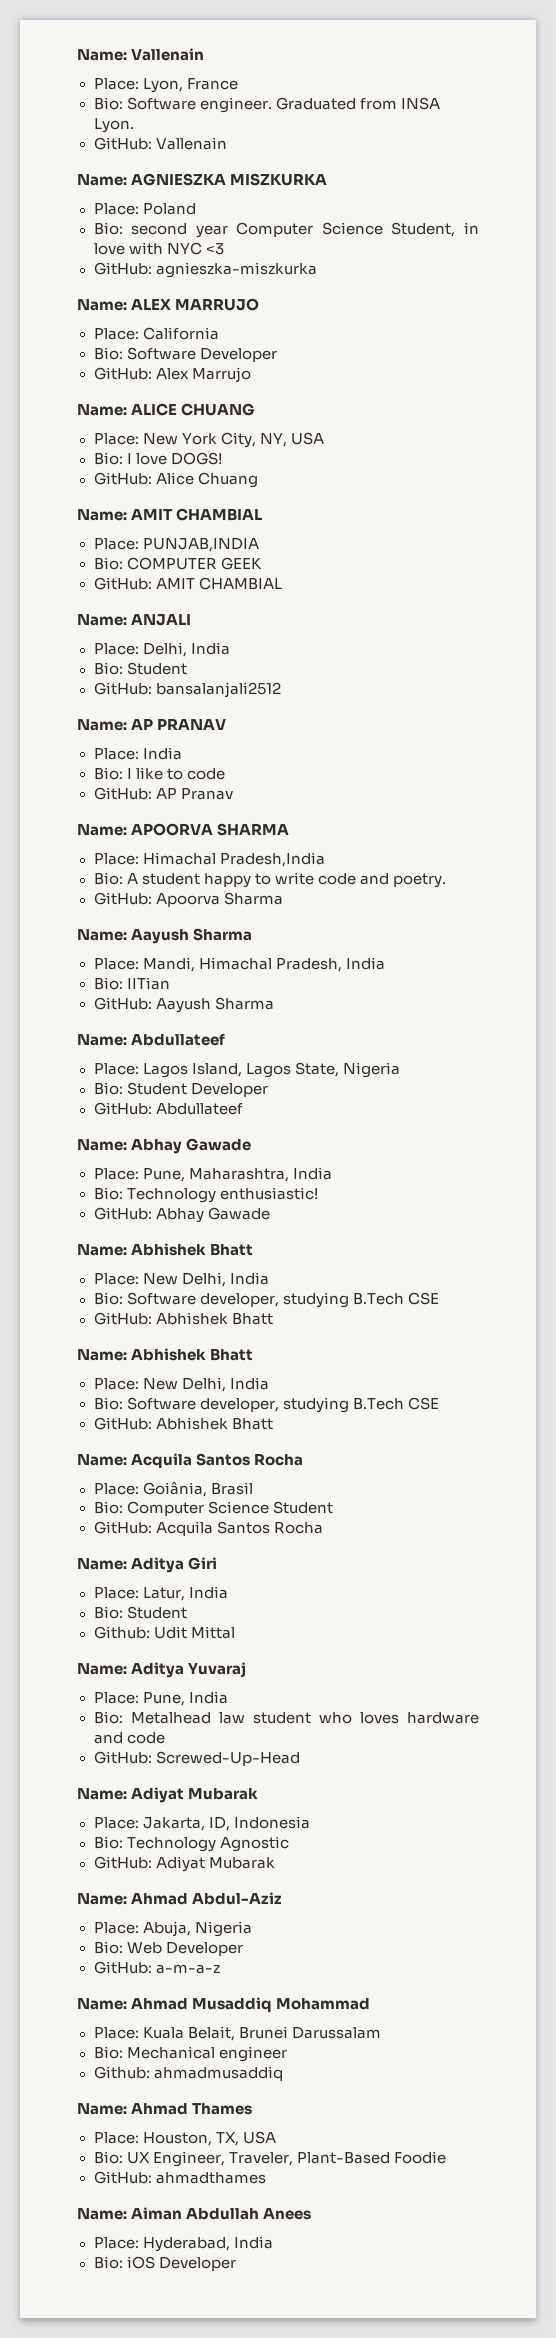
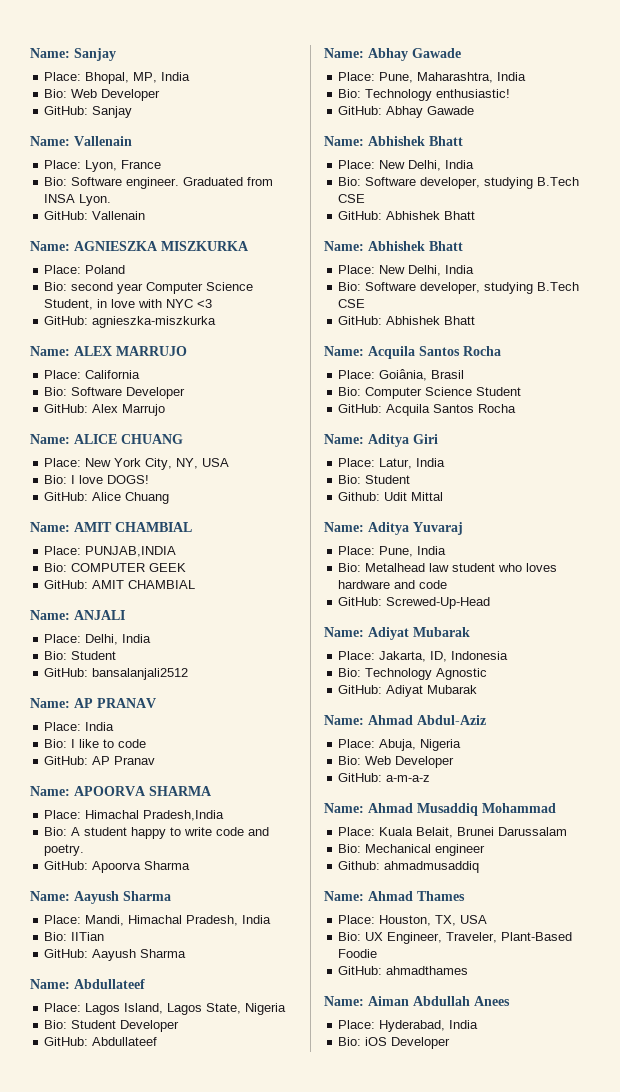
[77,49,127,61] Name: -> [30,48,116,61] [44,72,191,84] [44,89,161,101] [44,106,133,118] [30,136,70,146] Name: Sanjay // Place: Bhopal, MP, India // Bio: Web Developer // GitHub: Sanjay // Name:

